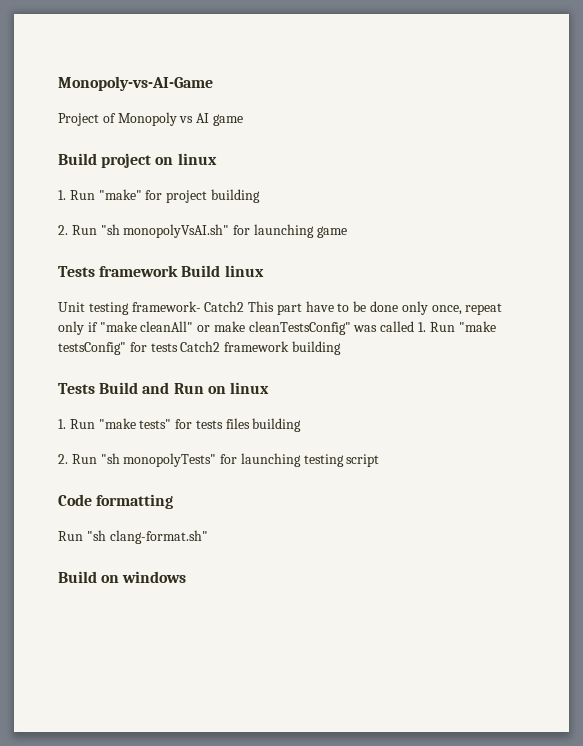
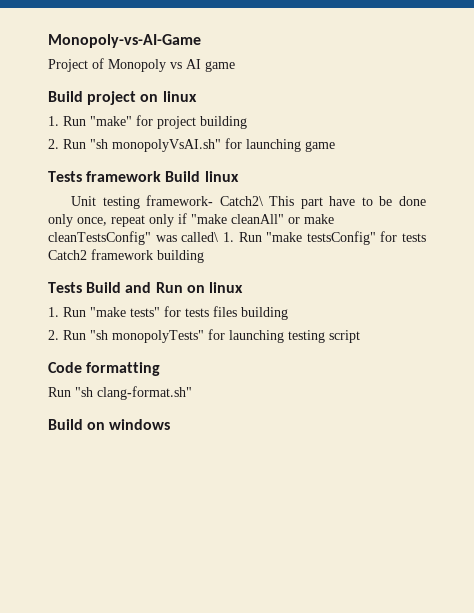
[204,301,245,312] Catch2 -> [219,196,263,206] Catch2\
[380,321,415,332] called -> [181,232,219,242] called\

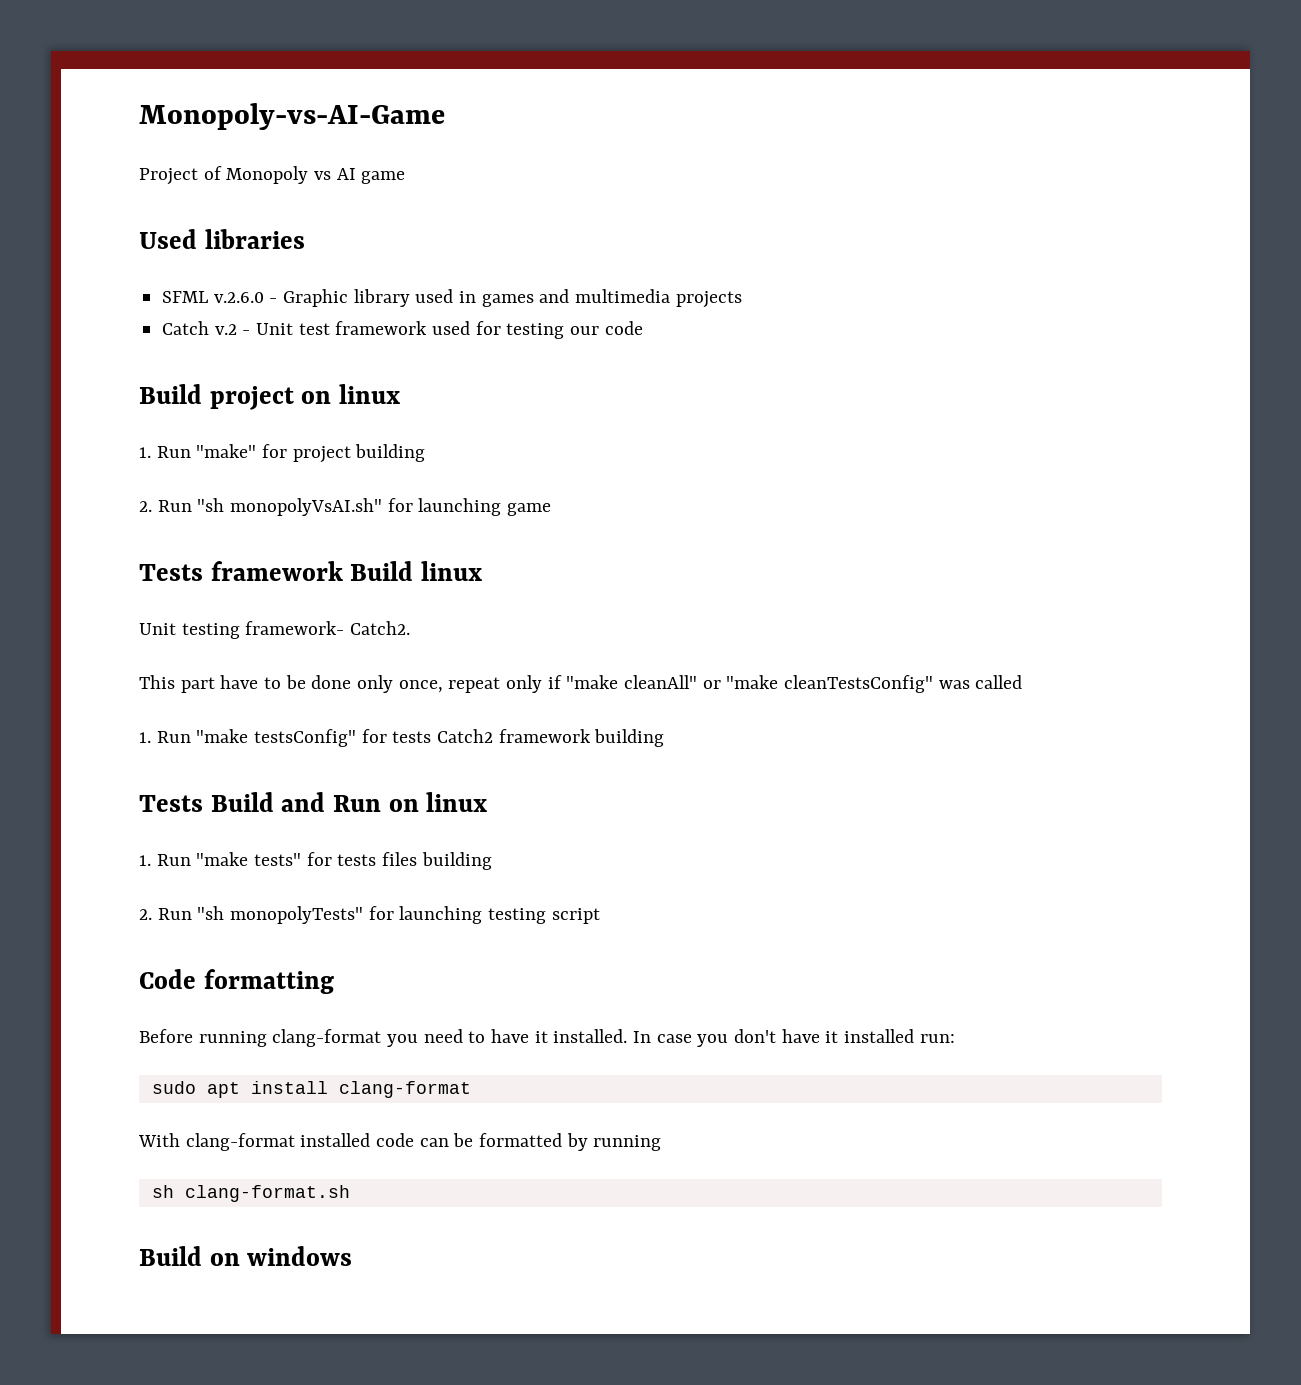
(235, 66) none -> [139,229,305,249] [162,289,742,308] [162,321,643,339] // Used libraries // SFML v.2.6.0 - Graphic library used in games and multimedia projects // Catch v.2 - Unit test framework used for testing our code
[219,196,263,206] Catch2\ -> [350,621,411,635] Catch2. //
[304,214,334,224] make -> [726,675,779,689] "make
[181,232,219,242] called\ -> [975,675,1023,689] called //
[48,386,192,400] Run "sh clang-format.sh" -> [139,1029,955,1047] [151,1081,471,1098] [138,1133,662,1151] [151,1185,350,1202] Before running clang-format you need to have it installed. In case you don't have it installed run: // sudo apt install clang-format // With clang-format installed code can be formatted by running // sh clang-format.sh

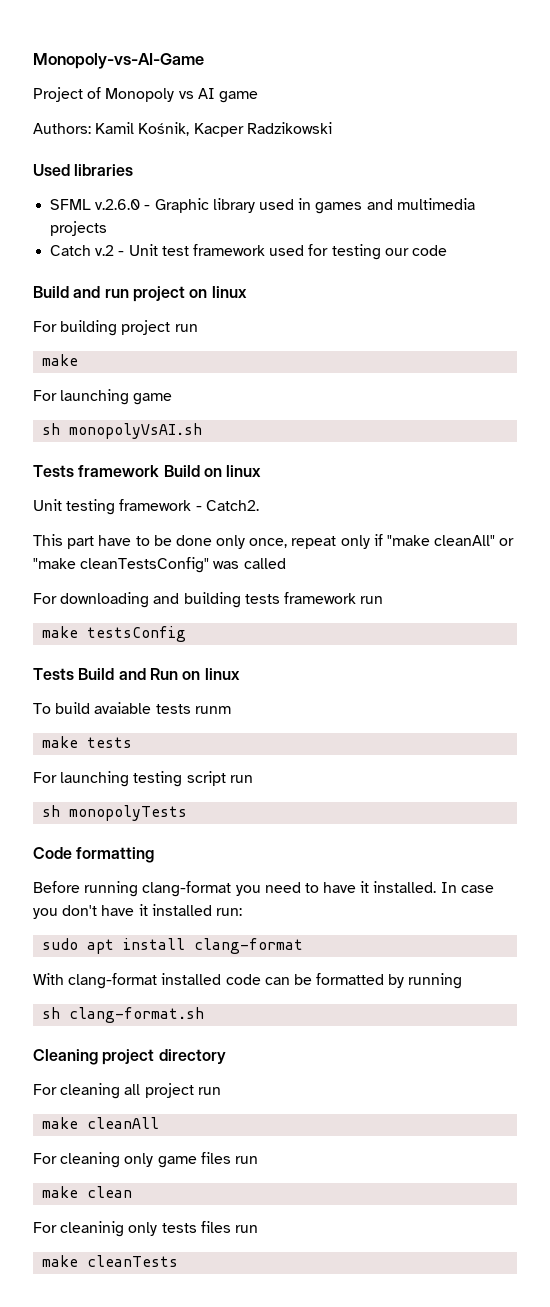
(406, 177) none -> [33,122,332,137] // Authors: Kamil Kośnik, Kacper Radzikowski
(202, 394) none -> [73,286,129,298] and run
[139,444,426,463] [139,498,413,516] 1. Run "make" for project building // 2. Run "sh monopolyVsAI.sh" for -> [33,320,198,336] [42,354,79,366] [33,390,57,401] For building project run // make // For
(552, 509) none -> [42,423,203,439] // sh monopolyVsAI.sh
(414, 571) none -> [203,468,222,477] on
[245,621,345,635] framework- -> [119,499,202,511] framework -
[139,729,665,747] 1. Run "make testsConfig" for tests Catch2 framework building -> [33,592,384,608] [42,626,187,642] For downloading and building tests framework run // make testsConfig
[139,852,492,870] [139,906,394,924] 1. Run "make tests" for tests files building // 2. Run "sh monopolyTests" for -> [33,702,231,714] [42,736,133,748] [33,772,57,783] To build avaiable tests runm // make tests // For
(600, 916) none -> [229,775,253,783] [42,805,188,821] run // sh monopolyTests
[139,1246,353,1266] Build on windows -> [33,1049,226,1065] [33,1083,221,1099] [42,1117,160,1129] [33,1152,258,1168] [42,1186,133,1198] [33,1221,258,1237] [42,1255,179,1267] Cleaning project directory // For cleaning all project run // make cleanAll // For cleaning only game files run // make clean // For cleaninig only tests files run // make cleanTests

